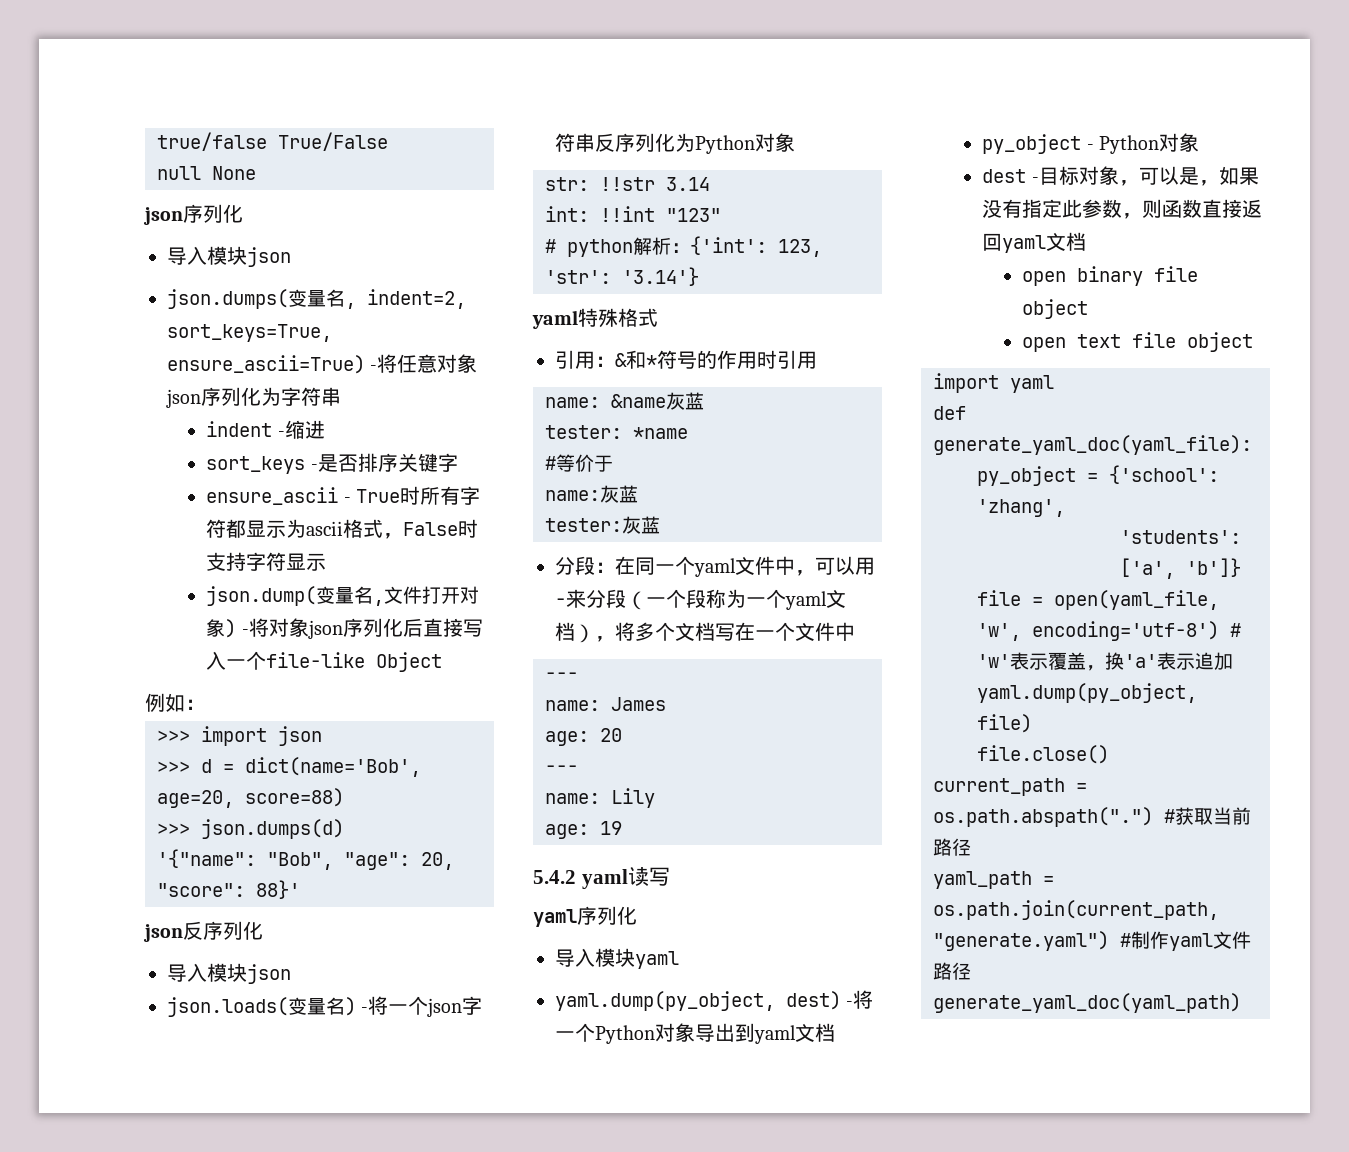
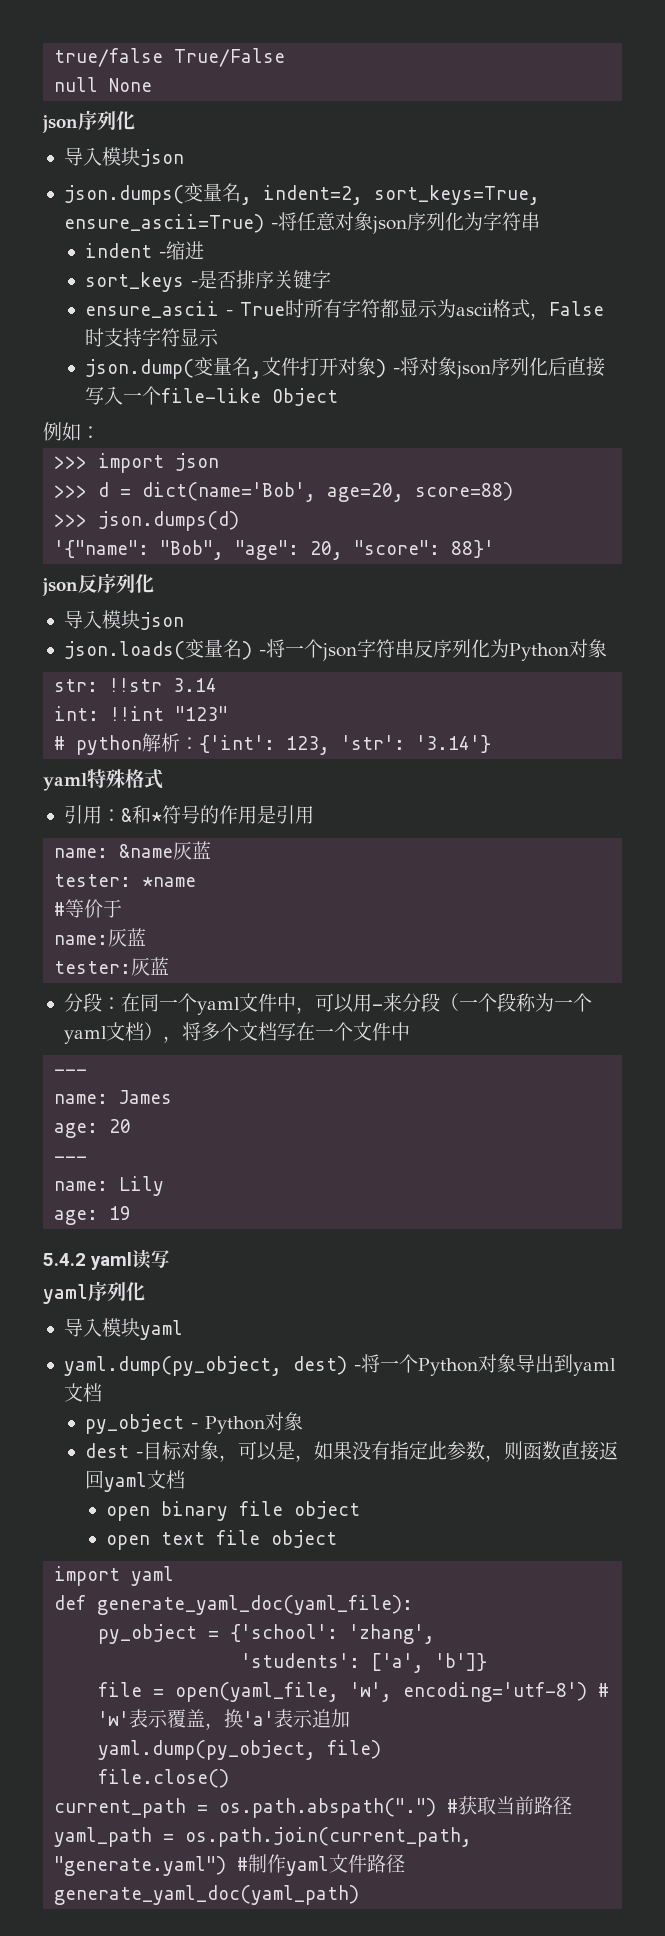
[757,350,777,369] 时 -> [256,805,276,824] 是

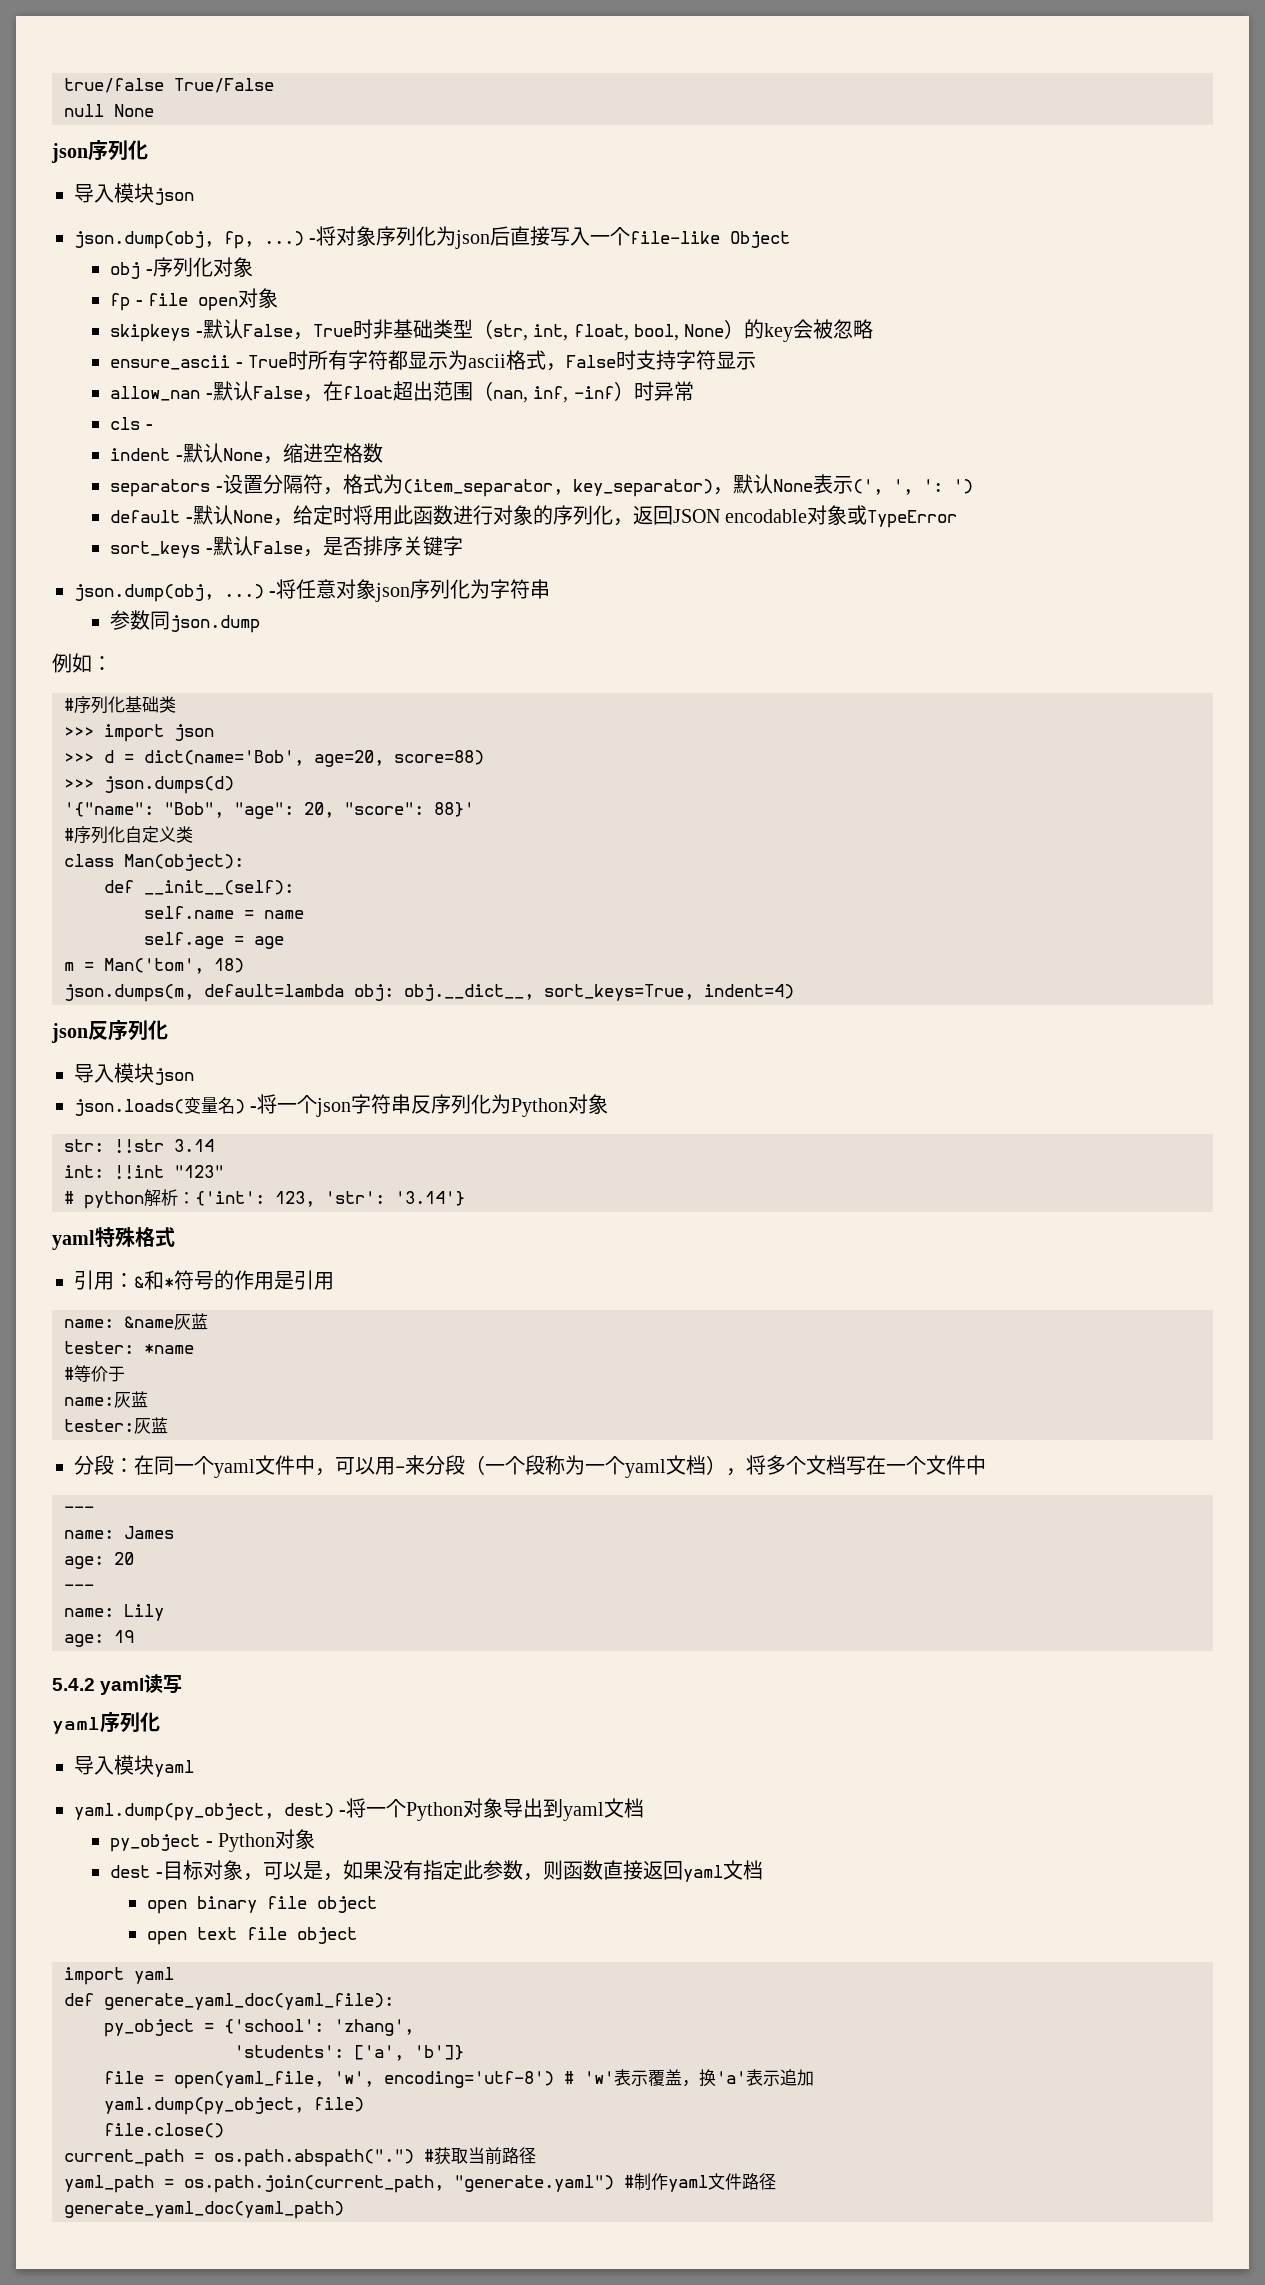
[63,183,540,205] [63,212,540,234] [85,241,205,260] [85,270,332,292] json.dumps(变量名, indent=2, sort_keys=True, ensure_ascii=True) -将任意对象json序列化为字符串 // indent -缩进 // sort_keys -是否排序关键字 -> [74,226,791,249] [110,257,253,279] [110,288,279,311] [110,319,874,342] json.dump(obj, fp, ...) -将对象序列化为json后直接写入一个file-like Object // obj -序列化对象 // fp - file open对象 // skipkeys -默认False，True时非基础类型（str, int, float, bool, None）的key会被忽略
[85,357,606,379] [85,386,339,406] [43,422,100,441] json.dump(变量名,文件打开对象) -将对象json序列化后直接写入一个file-like Object // 例如： -> [110,381,694,403] [110,417,153,430] [110,443,383,464] [110,474,973,497] [110,505,958,528] [110,536,463,558] [74,579,551,602] [110,610,261,633] [52,653,112,673] [64,696,176,714] allow_nan -默认False，在float超出范围（nan, inf, -inf）时异常 // cls - // indent -默认None，缩进空格数 // separators -设置分隔符，格式为(item_separator, key_separator)，默认None表示(', ', ': ') // default -默认None，给定时将用此函数进行对象的序列化，返回JSON encodable对象或TypeError // sort_keys -默认False，是否排序关键字 // json.dump(obj, ...) -将任意对象json序列化为字符串 // 参数同json.dump // 例如： // #序列化基础类
(495, 549) none -> [64,826,193,844] [64,854,244,871] [104,880,294,895] [144,906,304,919] [144,932,284,949] [64,958,244,974] [64,984,794,1002] // #序列化自定义类 // class Man(object): // def __init__(self): // self.name = name // self.age = age // m = Man('tom', 18) // json.dumps(m, default=lambda obj: obj.__dict__, sort_keys=True, indent=4)

